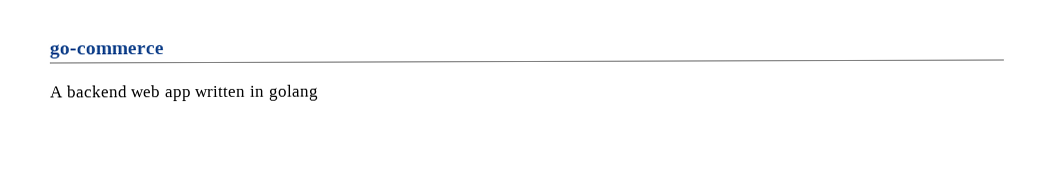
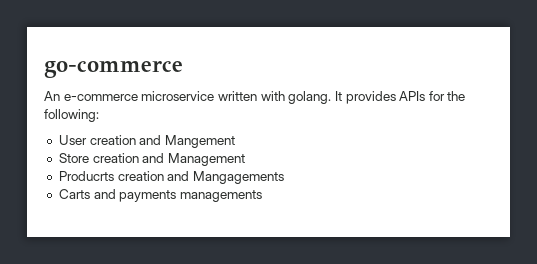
[49,84,319,102] A backend web app written in golang -> [44,91,466,104] [44,109,99,122] [58,135,235,148] [58,153,245,166] [58,171,284,184] [58,189,262,202] An e-commerce microservice written with golang. It provides APIs for the following: // User creation and Mangement // Store creation and Management // Producrts creation and Mangagements // Carts and payments managements

